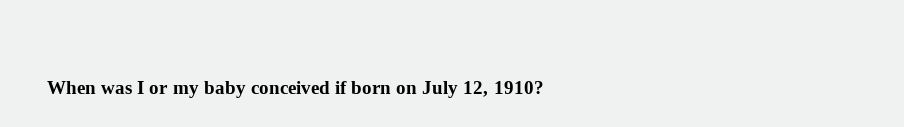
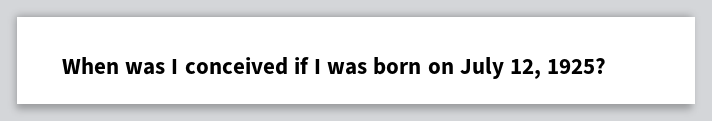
[149,81,347,98] or my baby conceived if -> [184,57,368,75] conceived if I was
[493,81,544,94] 1910? -> [547,58,607,74] 1925?

